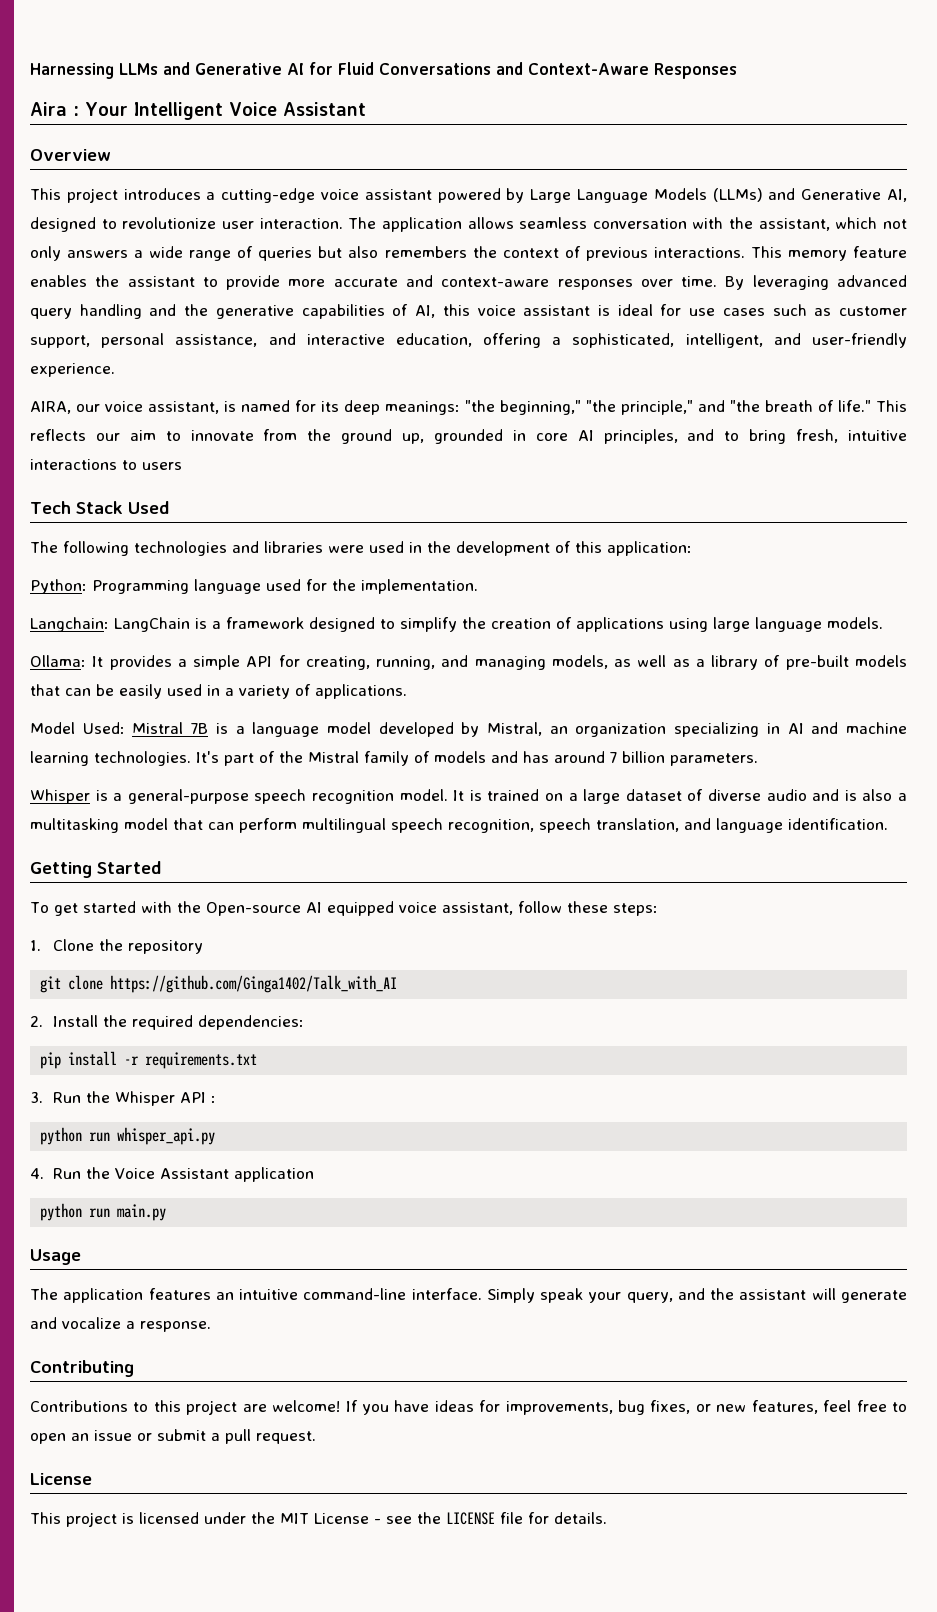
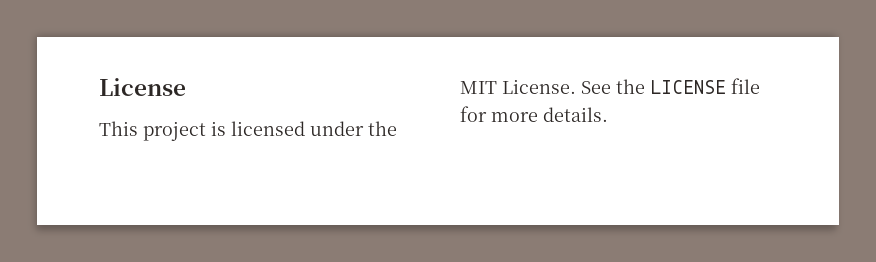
[30,62,737,79] [30,102,366,120] [30,149,111,161] [30,188,907,203] [30,217,907,232] [30,246,907,261] [30,275,908,290] [30,304,907,319] [30,333,907,348] [30,363,115,377] [30,400,907,415] [30,429,908,444] [30,459,182,470] [30,501,169,514] [30,541,692,556] [30,579,478,594] [30,617,883,632] [30,655,908,670] [30,684,407,699] [30,722,908,737] [30,751,758,766] [30,789,908,804] [30,818,888,833] [30,861,161,878] [30,901,658,916] [30,939,204,954] [40,975,398,993] [30,1015,305,1030] [40,1051,258,1069] [30,1091,217,1106] [40,1127,216,1145] [30,1167,315,1182] [40,1203,167,1221] [30,1249,81,1265] [30,1288,907,1303] [30,1317,211,1332] [30,1360,134,1377] [30,1400,908,1415] [30,1429,316,1444] Harnessing LLMs and Generative AI for Fluid Conversations and Context-Aware Responses // Aira : Your Intelligent Voice Assistant // Overview // This project introduces a cutting-edge voice assistant powered by Large Language Models (LLMs) and Generative AI, designed to revolutionize user interaction. The application allows seamless conversation with the assistant, which not only answers a wide range of queries but also remembers the context of previous interactions. This memory feature enables the assistant to provide more accurate and context-aware responses over time. By leveraging advanced query handling and the generative capabilities of AI, this voice assistant is ideal for use cases such as customer support, personal assistance, and interactive education, offering a sophisticated, intelligent, and user-friendly experience. // AIRA, our voice assistant, is named for its deep meanings: "the beginning," "the principle," and "the breath of life." This reflects our aim to innovate from the ground up, grounded in core AI principles, and to bring fresh, intuitive interactions to users // Tech Stack Used // The following technologies and libraries were used in the development of this application: // Python: Programming language used for the implementation. // Langchain: LangChain is a framework designed to simplify the creation of applications using large language models. // Ollama: It provides a simple API for creating, running, and managing models, as well as a library of pre-built models that can be easily used in a variety of applications. // Model Used: Mistral 7B is a language model developed by Mistral, an organization specializing in AI and machine learning technologies. It's part of the Mistral family of models and has around 7 billion parameters. // Whisper is a general-purpose speech recognition model. It is trained on a large dataset of diverse audio and is also a multitasking model that can perform multilingual speech recognition, speech translation, and language identification. // Getting Started // To get started with the Open-source AI equipped voice assistant, follow these steps: // 1. Clone the repository // git clone https://github.com/Ginga1402/Talk_with_AI // 2. Install the required dependencies: // pip install -r requirements.txt // 3. Run the Whisper API : // python run whisper_api.py // 4. Run the Voice Assistant application // python run main.py // Usage // The application features an intuitive command-line interface. Simply speak your query, and the assistant will generate and vocalize a response. // Contributing // Contributions to this project are welcome! If you have ideas for improvements, bug fixes, or new features, feel free to open an issue or submit a pull request. // -> (99, 87) none
[314,1513,412,1524] License - see -> [502,79,611,94] License. See
(549, 1518) none -> [491,112,538,122] more

